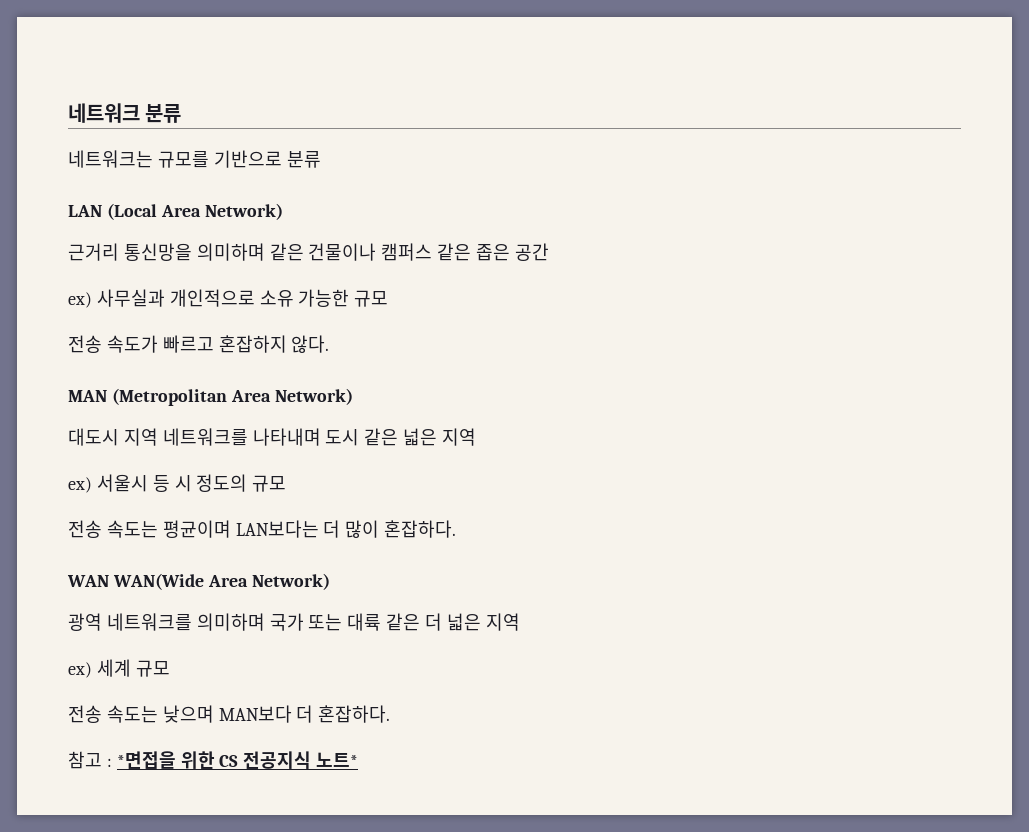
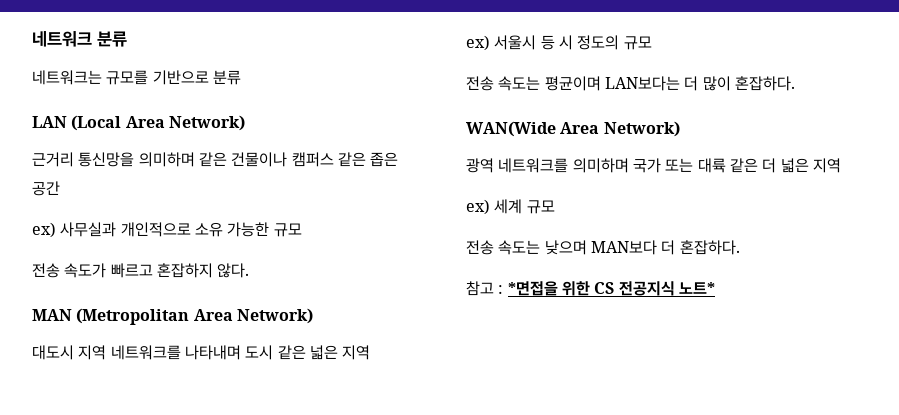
[67,575,109,587] WAN -> (795, 83) none

